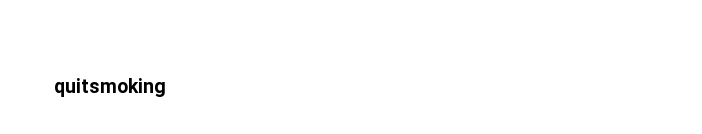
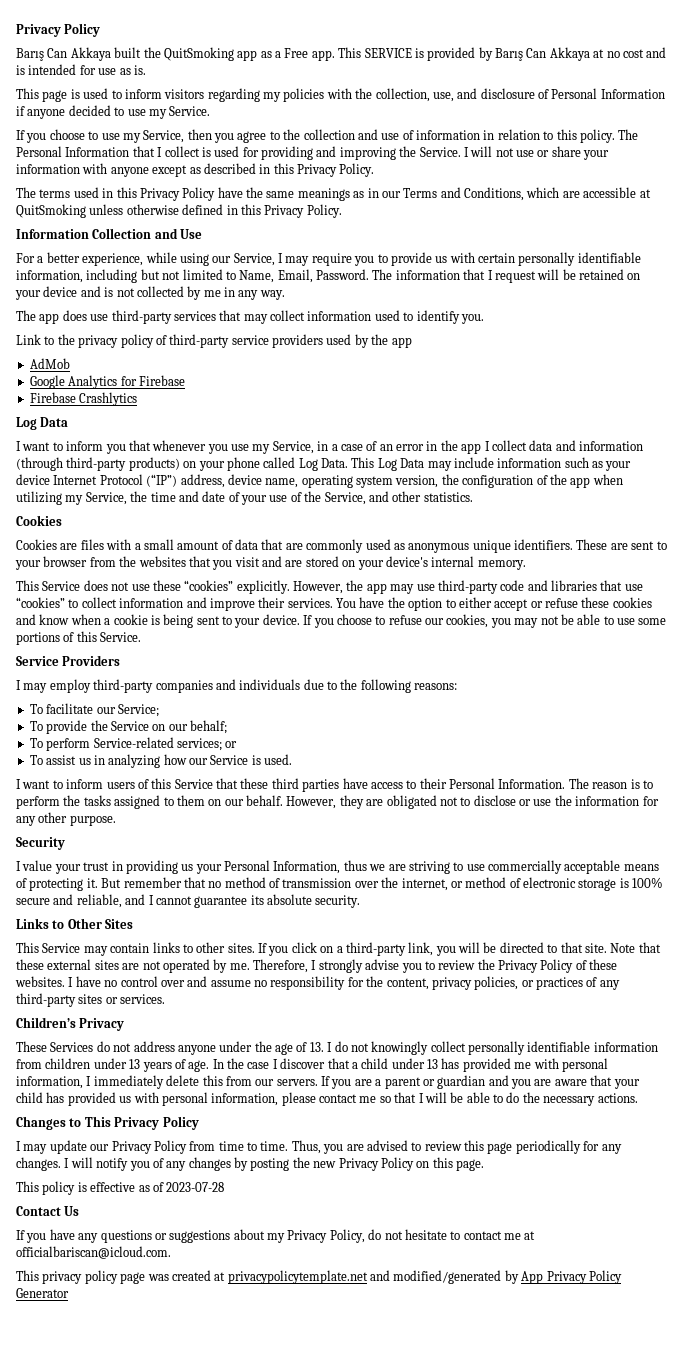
[54,78,166,97] quitsmoking -> [16,23,101,37] [16,47,667,61] [16,64,146,75] [16,88,665,102] [16,105,211,119] [16,129,639,143] [16,146,610,160] [16,163,375,177] [16,187,651,201] [16,204,342,218] [16,228,203,239] [16,252,641,266] [16,269,641,283] [15,286,285,300] [16,310,484,324] [16,334,412,348] [29,358,70,369] [29,375,185,389] [29,392,138,406] [16,417,69,430] [16,440,643,454] [16,457,632,471] [16,474,623,488] [16,491,473,505] [16,515,62,526] [16,539,667,553] [15,556,526,570] [16,580,643,594] [16,597,652,611] [16,614,667,628] [16,631,142,645] [16,655,121,666] [16,679,458,693] [29,703,159,717] [29,720,227,734] [29,737,238,751] [29,754,293,768] [16,778,653,792] [16,795,659,809] [16,812,116,826] [16,837,65,850] [16,860,659,874] [16,877,664,891] [16,894,361,908] [16,918,134,929] [16,942,661,956] [16,959,618,973] [15,976,620,990] [16,993,166,1007] [16,1017,125,1031] [16,1041,658,1055] [16,1058,608,1072] [16,1075,640,1089] [16,1092,638,1106] [16,1116,199,1130] [16,1140,622,1154] [16,1157,484,1171] [16,1181,225,1195] [16,1206,80,1216] [16,1229,536,1243] [16,1246,171,1259] [16,1270,622,1284] [16,1288,69,1298] Privacy Policy // Barış Can Akkaya built the QuitSmoking app as a Free app. This SERVICE is provided by Barış Can Akkaya at no cost and is intended for use as is. // This page is used to inform visitors regarding my policies with the collection, use, and disclosure of Personal Information if anyone decided to use my Service. // If you choose to use my Service, then you agree to the collection and use of information in relation to this policy. The Personal Information that I collect is used for providing and improving the Service. I will not use or share your information with anyone except as described in this Privacy Policy. // The terms used in this Privacy Policy have the same meanings as in our Terms and Conditions, which are accessible at QuitSmoking unless otherwise defined in this Privacy Policy. // Information Collection and Use // For a better experience, while using our Service, I may require you to provide us with certain personally identifiable information, including but not limited to Name, Email, Password. The information that I request will be retained on your device and is not collected by me in any way. // The app does use third-party services that may collect information used to identify you. // Link to the privacy policy of third-party service providers used by the app // AdMob // Google Analytics for Firebase // Firebase Crashlytics // Log Data // I want to inform you that whenever you use my Service, in a case of an error in the app I collect data and information (through third-party products) on your phone called Log Data. This Log Data may include information such as your device Internet Protocol (“IP”) address, device name, operating system version, the configuration of the app when utilizing my Service, the time and date of your use of the Service, and other statistics. // Cookies // Cookies are files with a small amount of data that are commonly used as anonymous unique identifiers. These are sent to your browser from the websites that you visit and are stored on your device's internal memory. // This Service does not use these “cookies” explicitly. However, the app may use third-party code and libraries that use “cookies” to collect information and improve their services. You have the option to either accept or refuse these cookies and know when a cookie is being sent to your device. If you choose to refuse our cookies, you may not be able to use some portions of this Service. // Service Providers // I may employ third-party companies and individuals due to the following reasons: // To facilitate our Service; // To provide the Service on our behalf; // To perform Service-related services; or // To assist us in analyzing how our Service is used. // I want to inform users of this Service that these third parties have access to their Personal Information. The reason is to perform the tasks assigned to them on our behalf. However, they are obligated not to disclose or use the information for any other purpose. // Security // I value your trust in providing us your Personal Information, thus we are striving to use commercially acceptable means of protecting it. But remember that no method of transmission over the internet, or method of electronic storage is 100% secure and reliable, and I cannot guarantee its absolute security. // Links to Other Sites // This Service may contain links to other sites. If you click on a third-party link, you will be directed to that site. Note that these external sites are not operated by me. Therefore, I strongly advise you to review the Privacy Policy of these websites. I have no control over and assume no responsibility for the content, privacy policies, or practices of any third-party sites or services. // Children’s Privacy // These Services do not address anyone under the age of 13. I do not knowingly collect personally identifiable information from children under 13 years of age. In the case I discover that a child under 13 has provided me with personal information, I immediately delete this from our servers. If you are a parent or guardian and you are aware that your child has provided us with personal information, please contact me so that I will be able to do the necessary actions. // Changes to This Privacy Policy // I may update our Privacy Policy from time to time. Thus, you are advised to review this page periodically for any changes. I will notify you of any changes by posting the new Privacy Policy on this page. // This policy is effective as of 2023-07-28 // Contact Us // If you have any questions or suggestions about my Privacy Policy, do not hesitate to contact me at officialbariscan@icloud.com. // This privacy policy page was created at privacypolicytemplate.net and modified/generated by App Privacy Policy Generator

